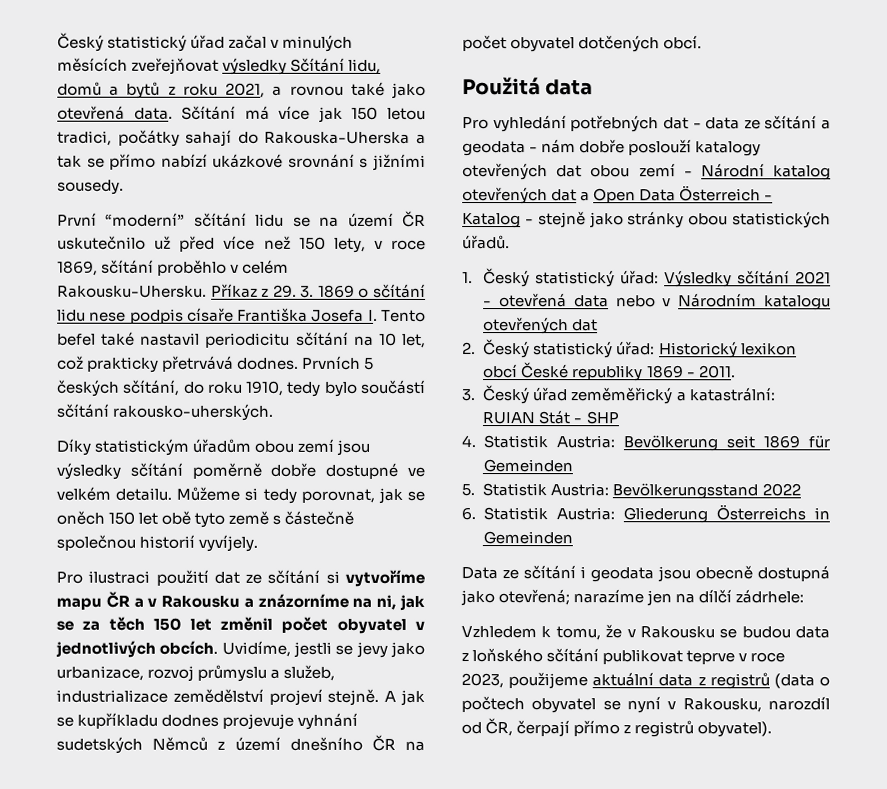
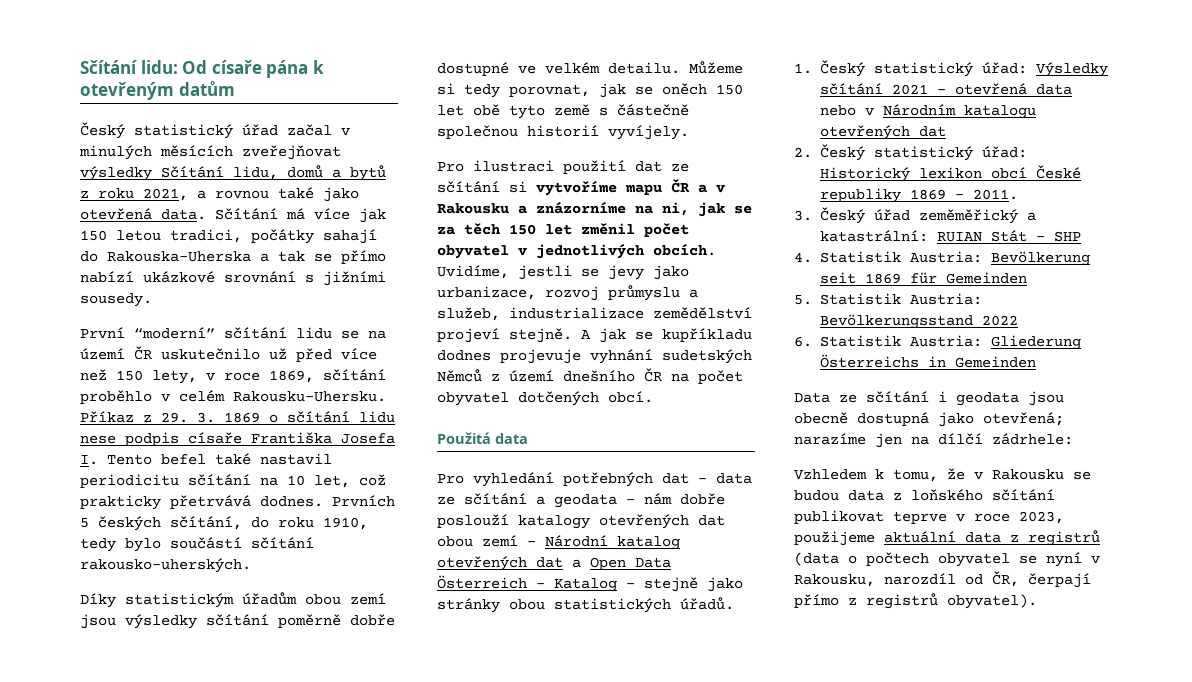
(57, 42) none -> [80,60,324,78] [80,81,235,100] Sčítání lidu: Od císaře pána k otevřeným datům //

